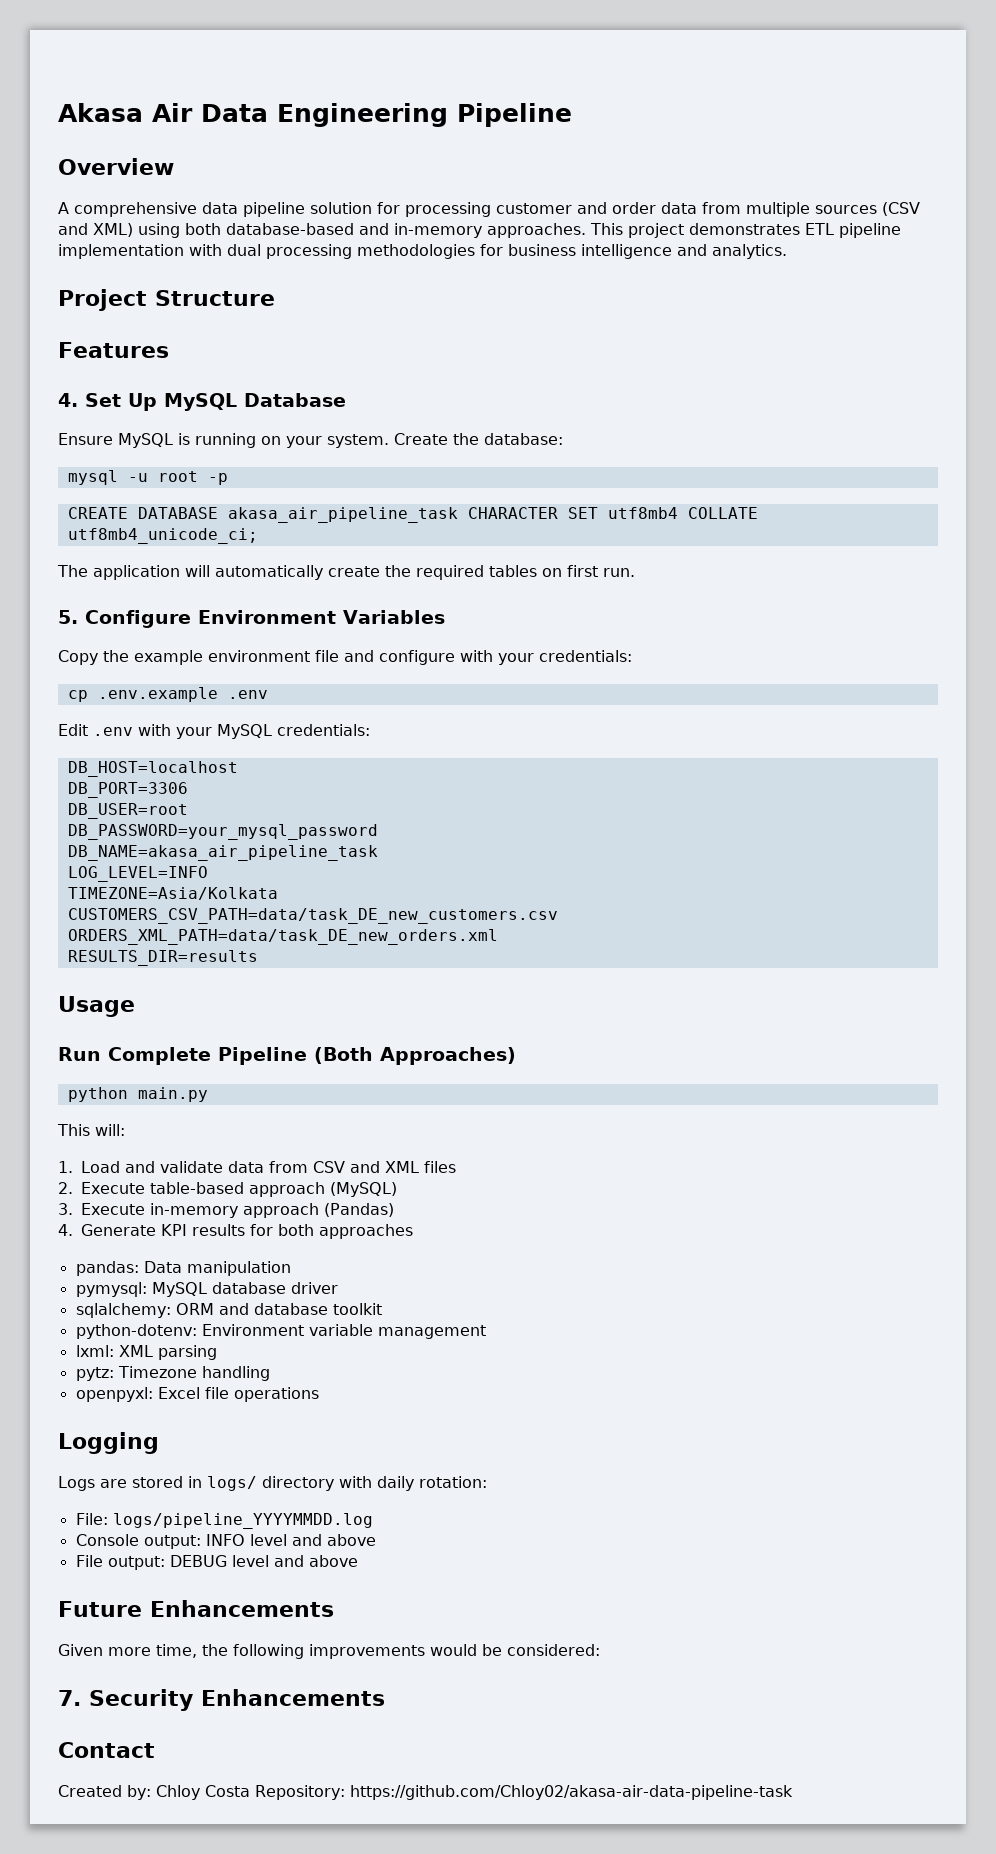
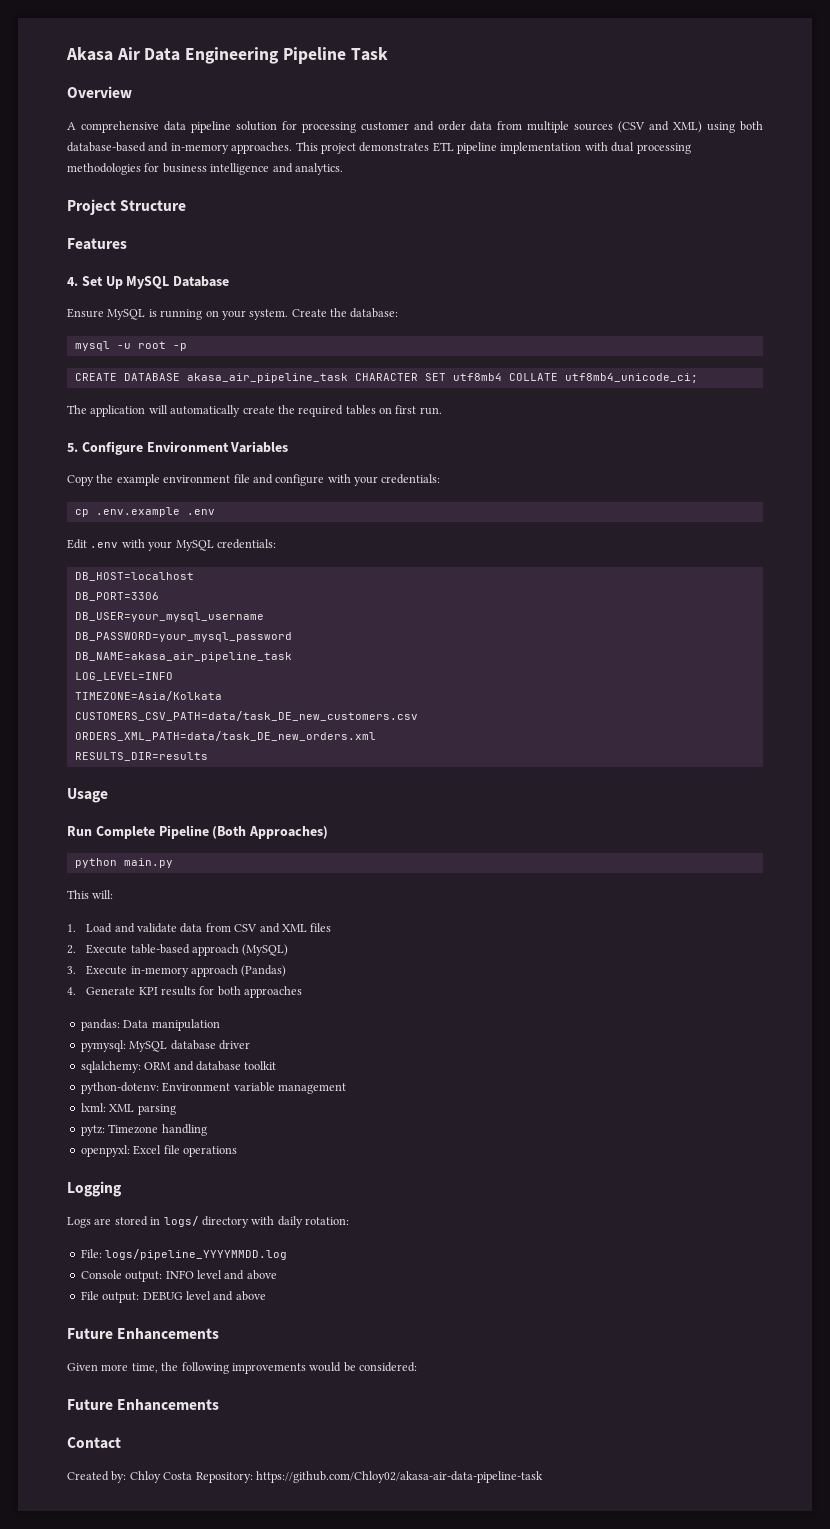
(572, 115) none -> [350,47,388,61] Task
[67,803,188,819] DB_USER=root -> [74,612,264,622] DB_USER=your_mysql_username
[58,1689,193,1711] 7. Security -> [67,1399,113,1410] Future

